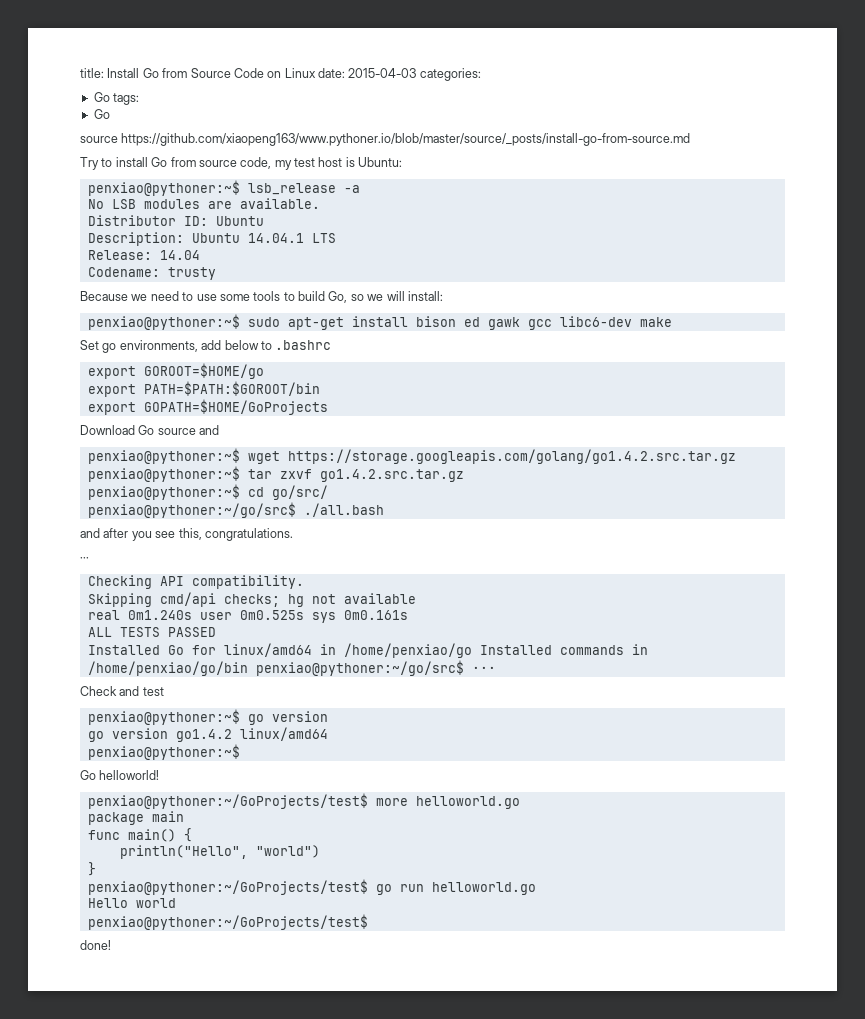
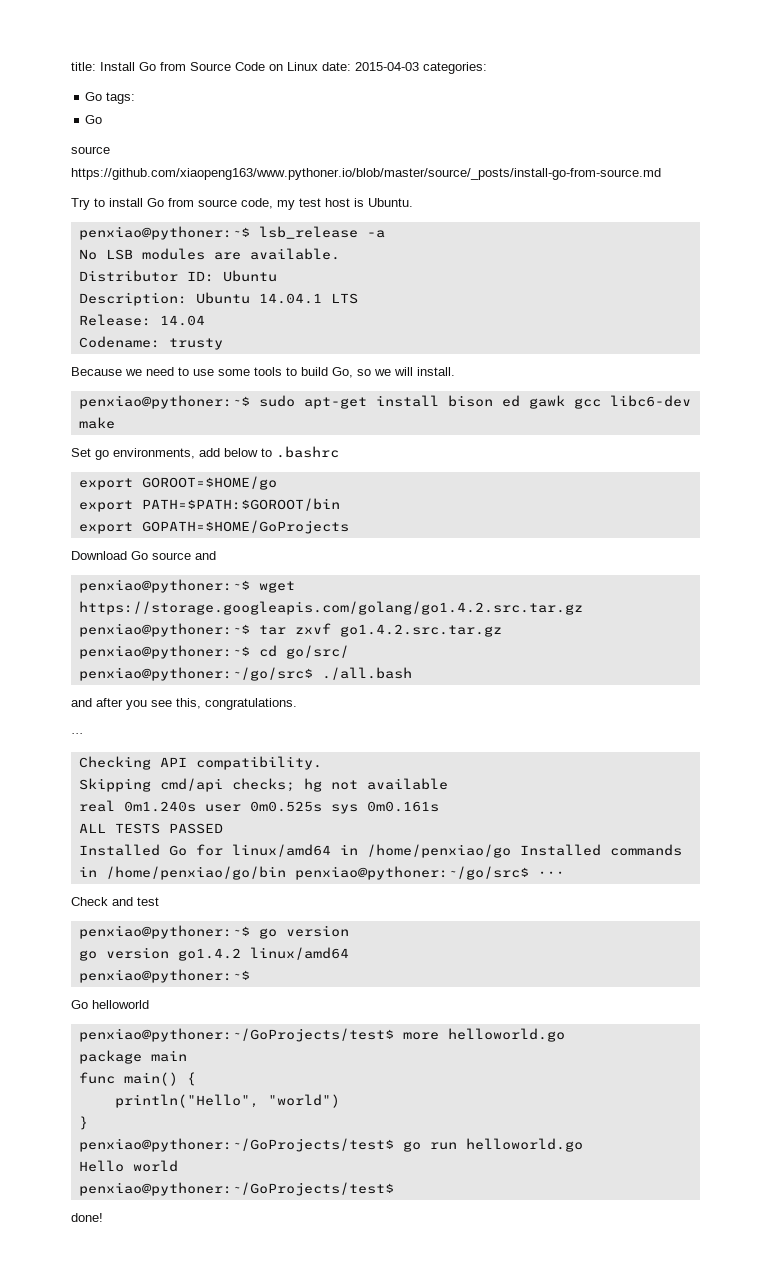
[358,157,403,167] Ubuntu: -> [368,198,413,207] Ubuntu.
[407,291,443,301] install: -> [417,367,455,376] install.
[99,770,160,780] helloworld! -> [92,1000,149,1009] helloworld

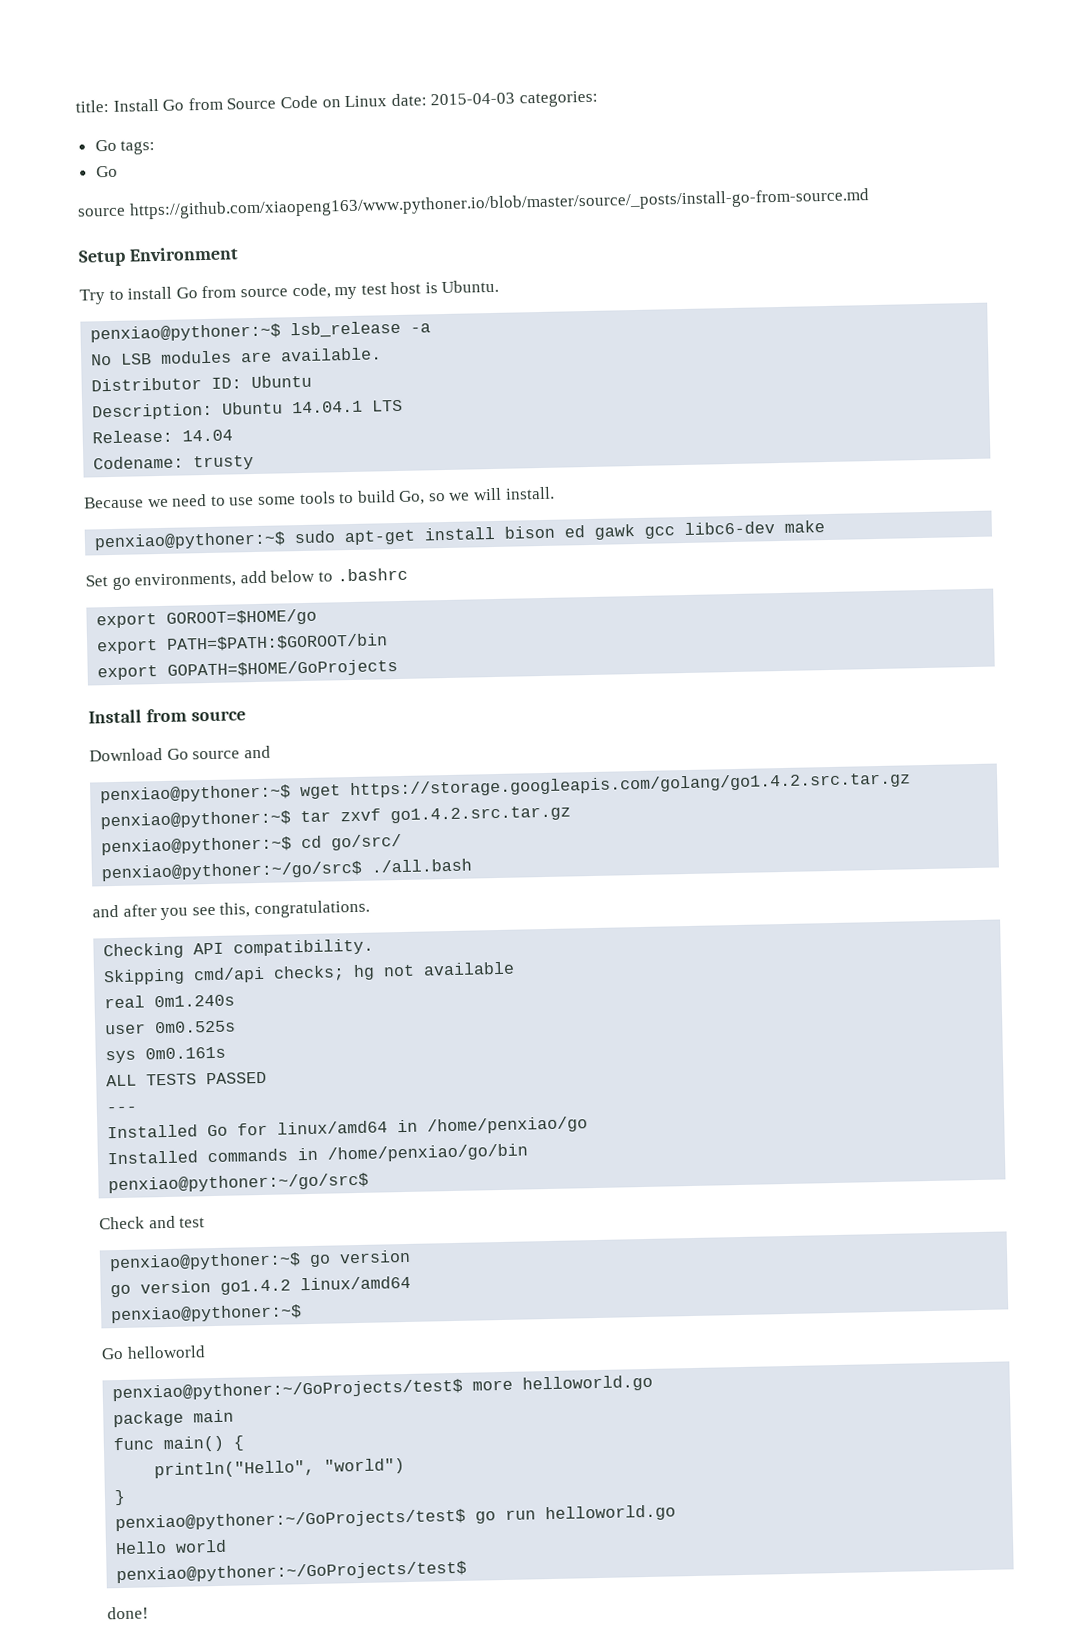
(661, 174) none -> [78,246,239,267] // Setup Environment
(349, 527) none -> [88,708,246,724] // Install from source
[71,733,83,737] // ··· -> (370, 909) none
(196, 806) none -> (236, 1001) //
(322, 806) none -> (237, 1027) //
(223, 828) none -> [106,1106,138,1113] // ---
(511, 851) none -> (589, 1125) //
[294,866,565,880] penxiao@pythoner:~/go/src$ ··· -> [108,1172,370,1194] // penxiao@pythoner:~/go/src$

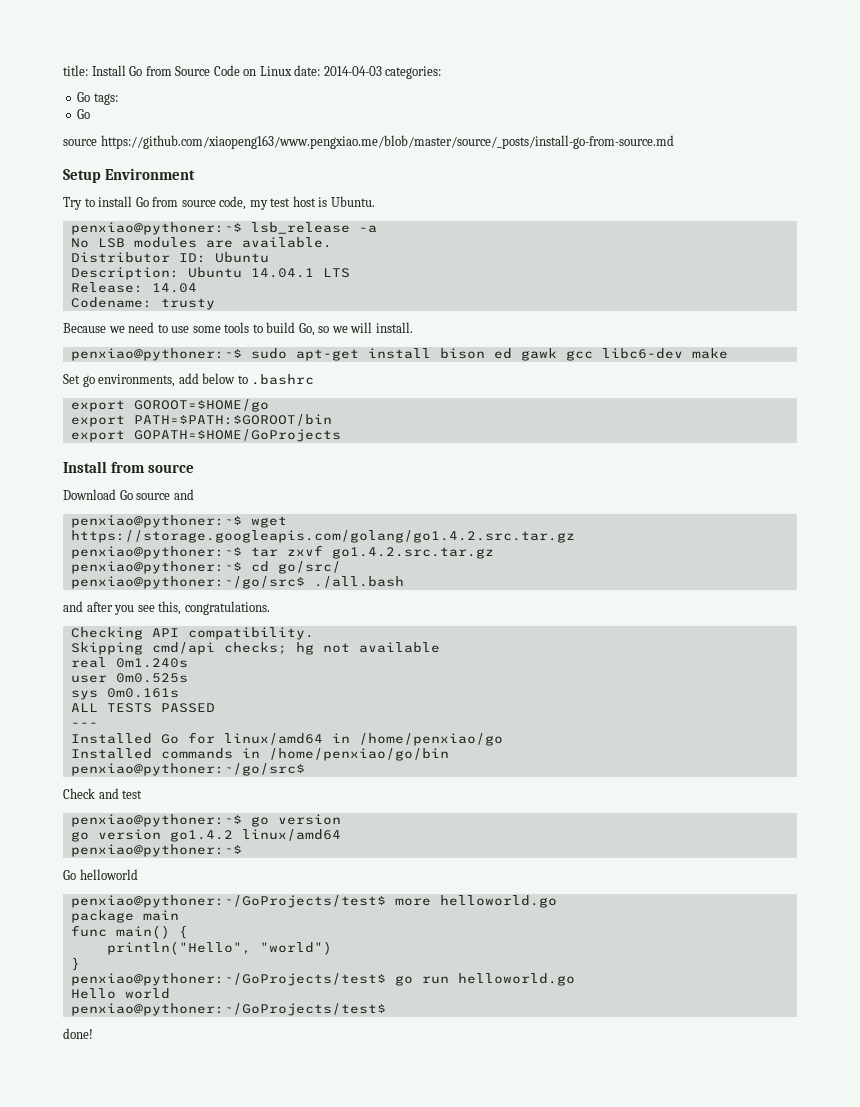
[430,92,516,106] 2015-04-03 -> [323,66,382,76] 2014-04-03
[128,188,870,220] https://github.com/xiaopeng163/www.pythoner.io/blob/master/source/_posts/install-go-from-source.md -> [100,135,674,149] https://github.com/xiaopeng163/www.pengxiao.me/blob/master/source/_posts/install-go-from-source.md

